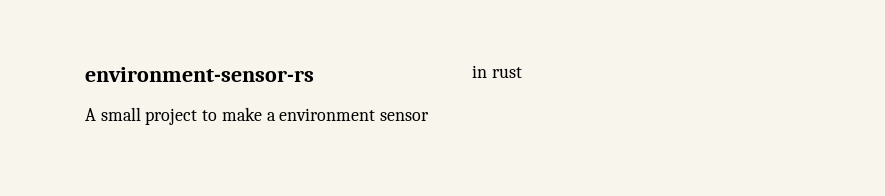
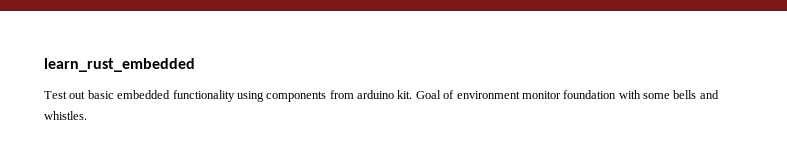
[85,67,314,82] [85,107,430,125] [472,65,522,78] environment-sensor-rs // A small project to make a environment sensor in rust -> [44,58,195,72] [44,90,719,102] [44,111,87,120] learn_rust_embedded // Test out basic embedded functionality using components from arduino kit. Goal of environment monitor foundation with some bells and whistles.

